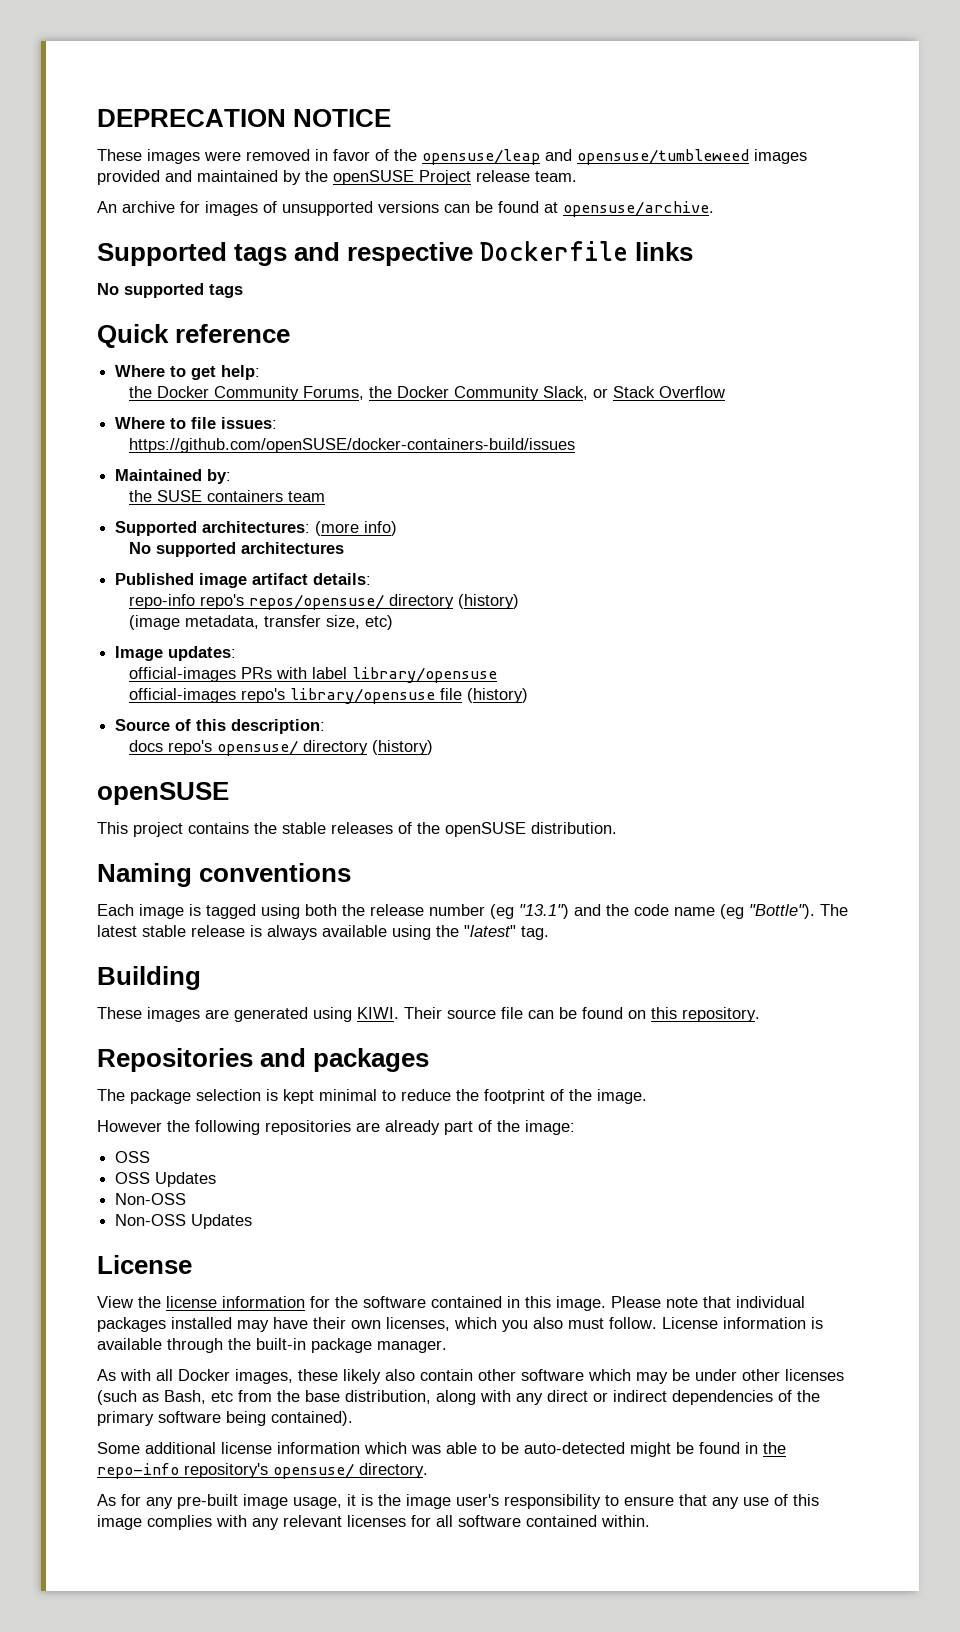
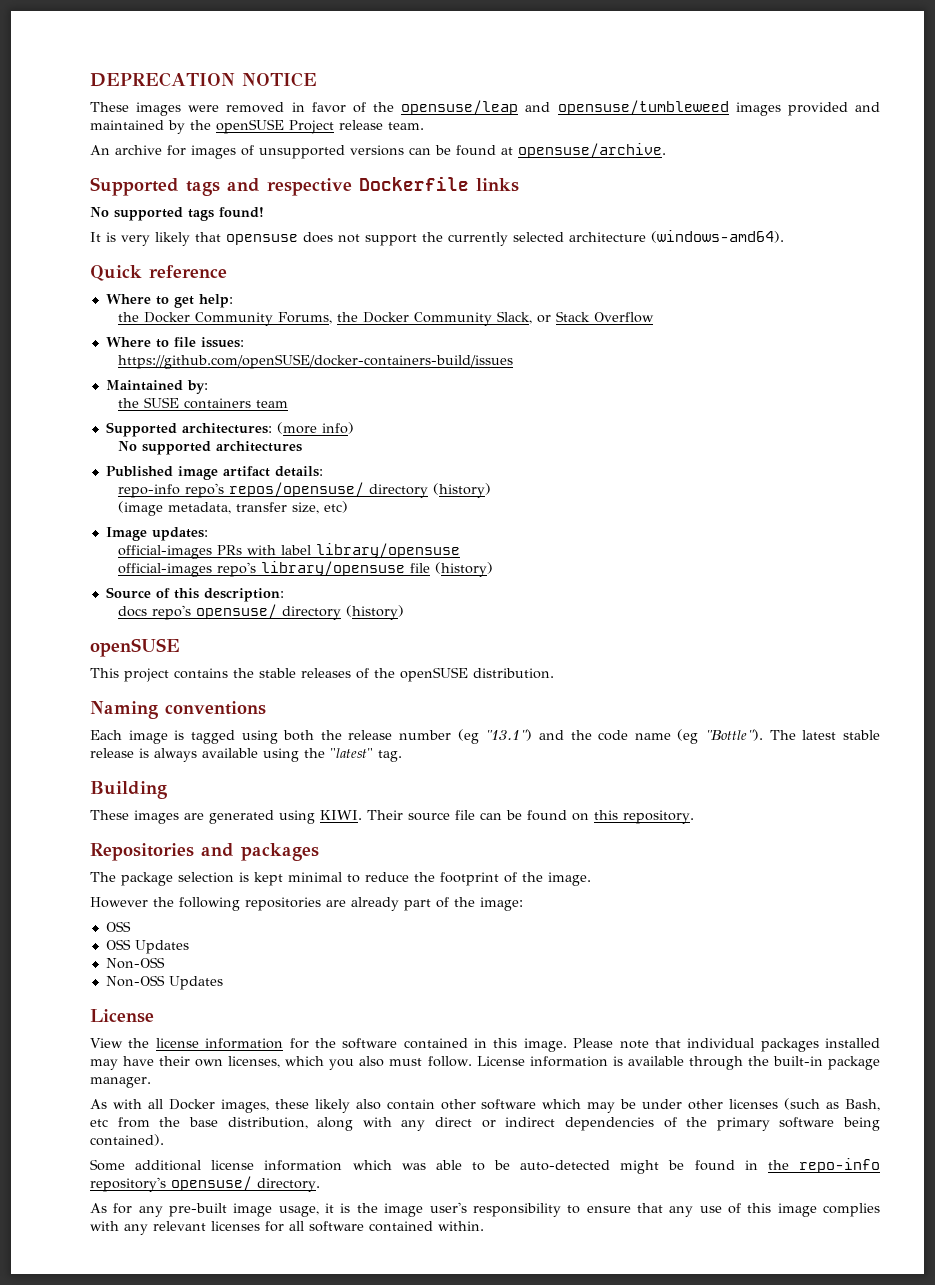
(243, 291) none -> [219,207,264,218] [90,230,784,246] found! // It is very likely that opensuse does not support the currently selected architecture (windows-amd64).

